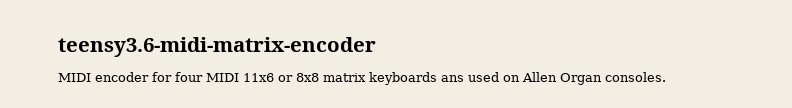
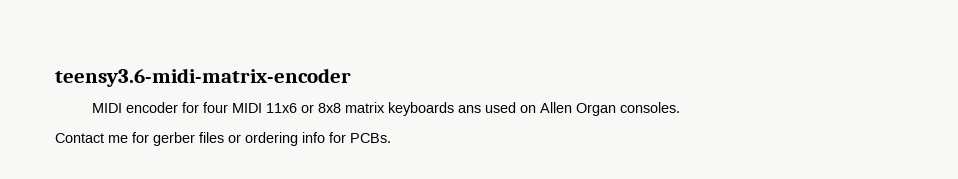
(666, 77) none -> [55,132,391,146] // Contact me for gerber files or ordering info for PCBs.

